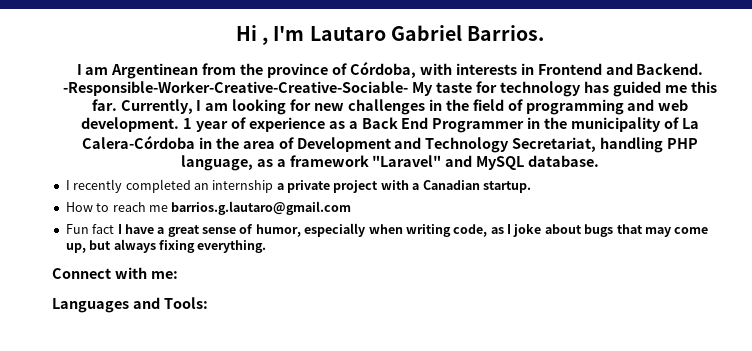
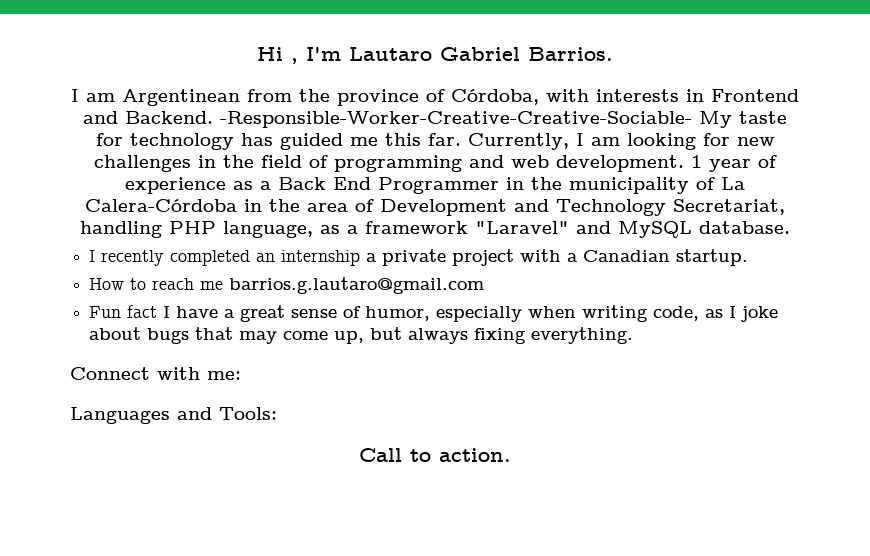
(208, 303) none -> [359,448,511,462] // Call to action.

